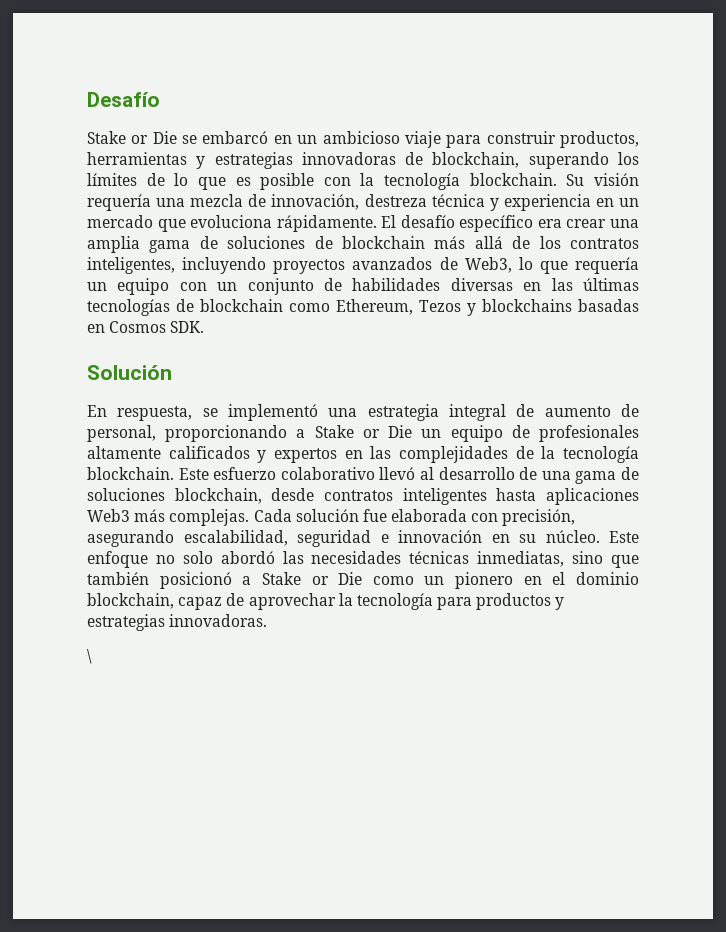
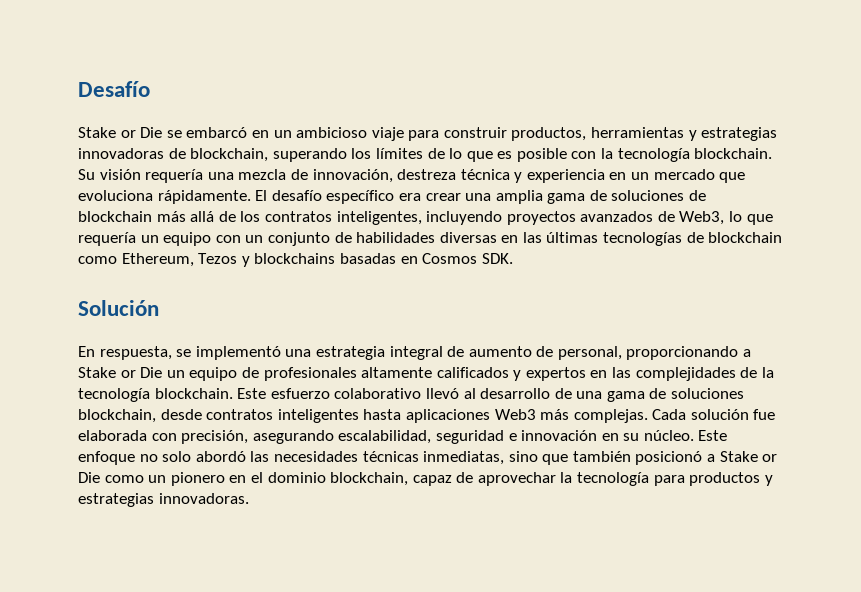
[87,649,92,664] // \ -> (249, 498) none

